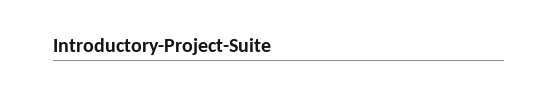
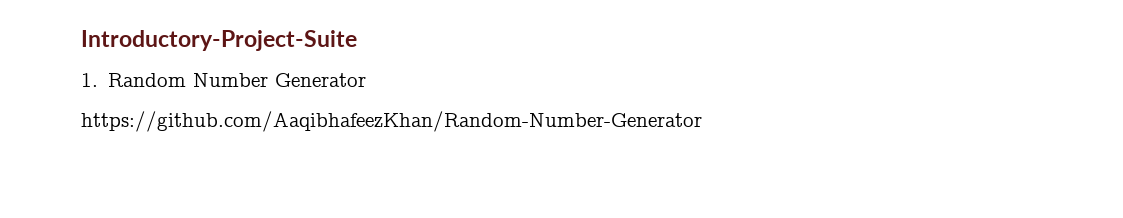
(271, 46) none -> [81,73,367,87] [81,111,702,132] // 1. Random Number Generator // https://github.com/AaqibhafeezKhan/Random-Number-Generator

